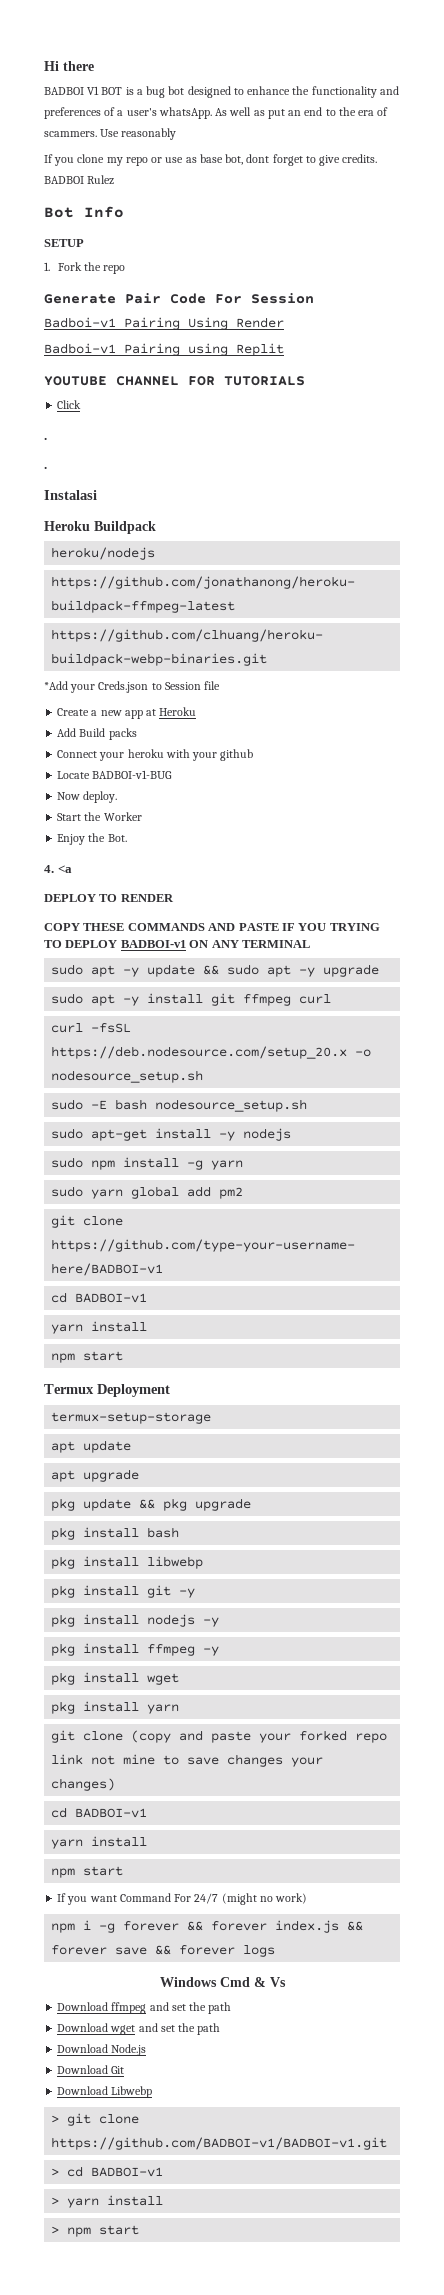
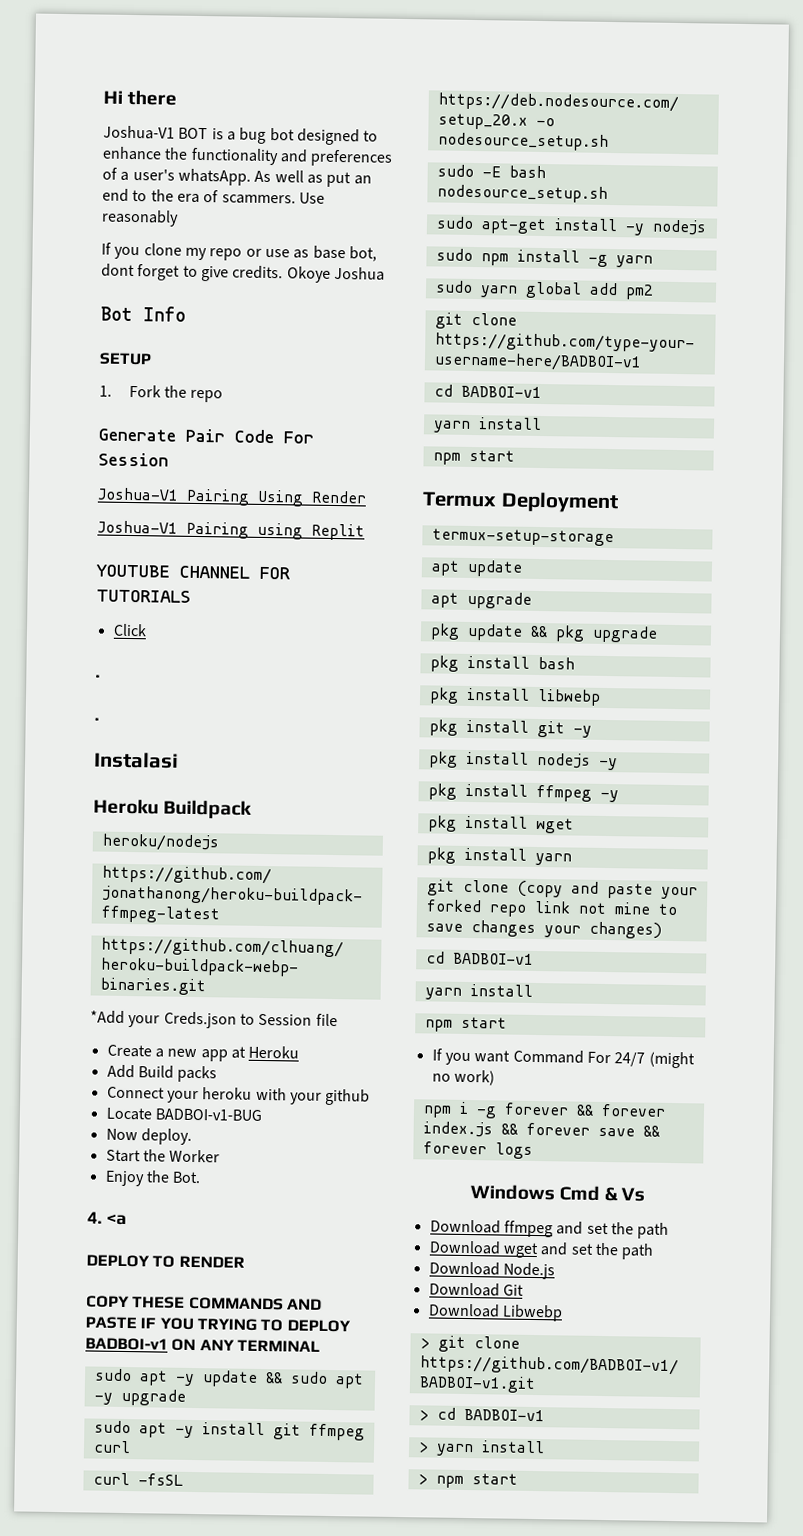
[44,86,100,95] BADBOI V1 -> [103,125,175,140] Joshua-V1
[44,175,115,185] BADBOI Rulez -> [286,266,385,283] Okoye Joshua
[44,317,116,328] Badboi-v1 -> [97,487,179,501] Joshua-V1
[44,343,116,354] Badboi-v1 -> [97,520,178,534] Joshua-V1

